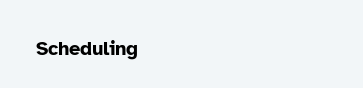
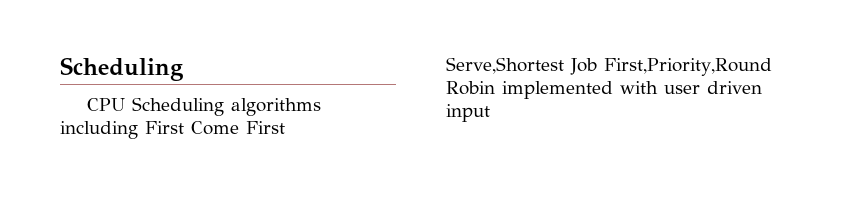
[36,40,138,60] Scheduling -> [60,57,183,81] [87,97,322,116] [60,121,285,139] [446,57,772,76] [446,81,762,99] [446,104,490,122] Scheduling // CPU Scheduling algorithms including First Come First Serve,Shortest Job First,Priority,Round Robin implemented with user driven input

